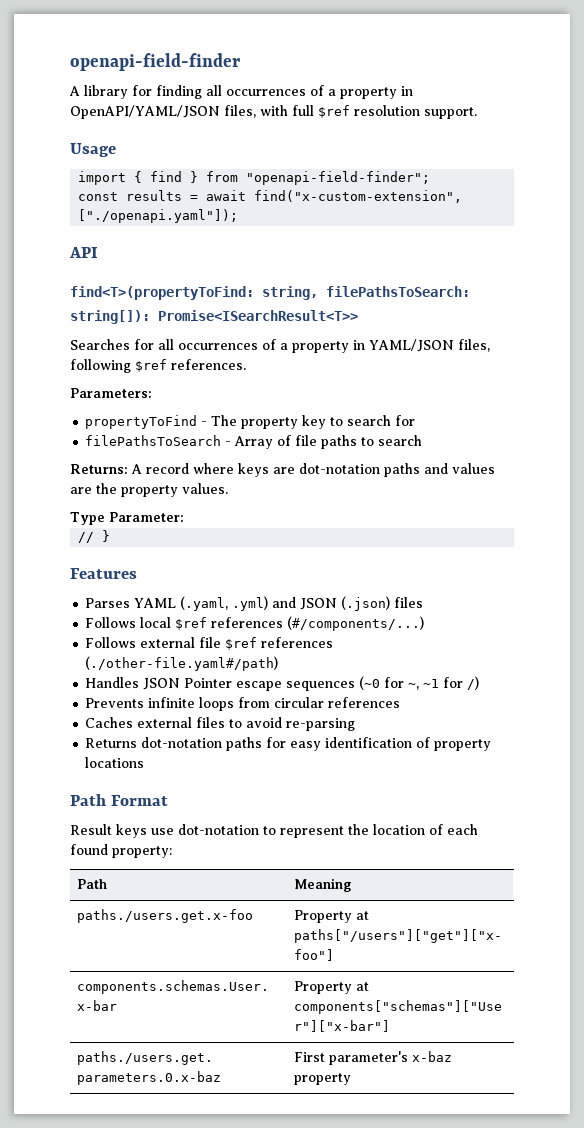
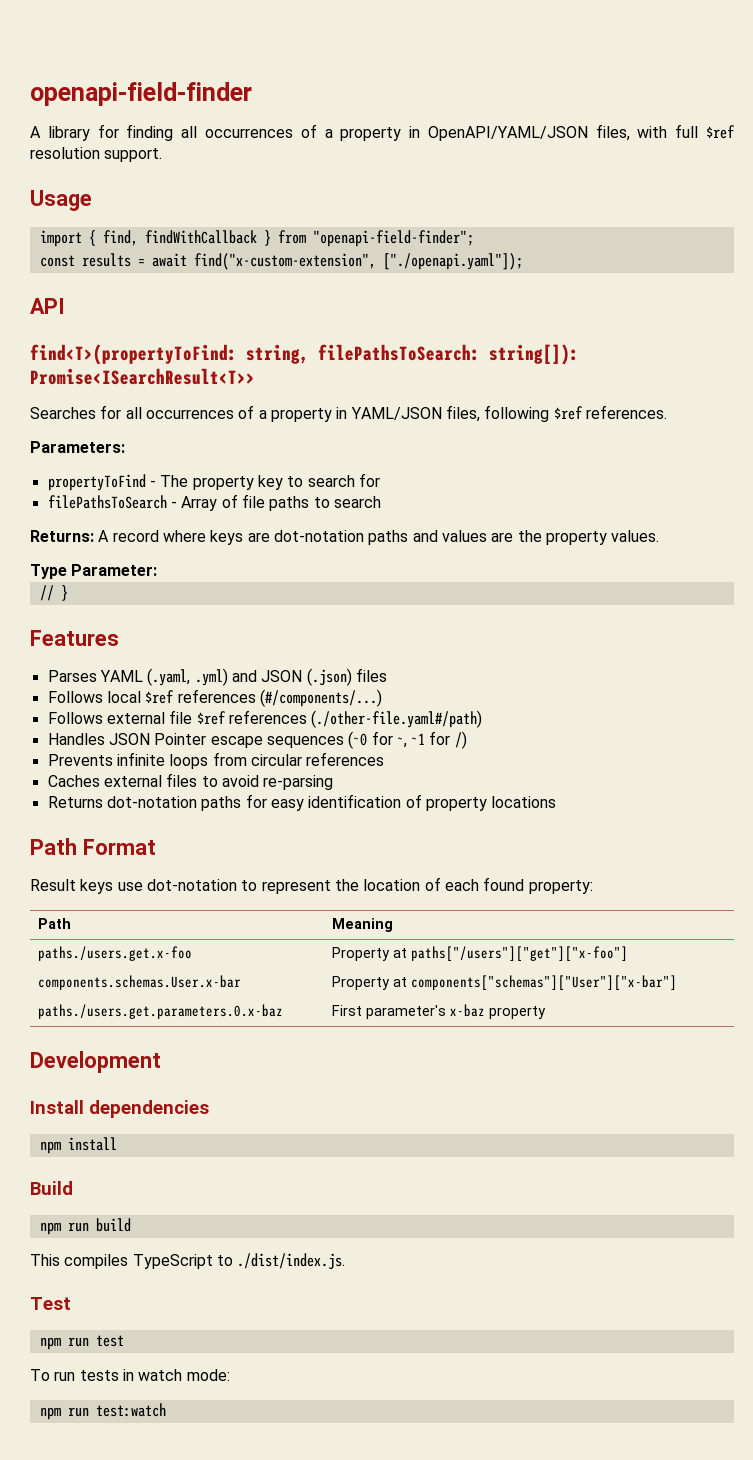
[150,171,183,182] find -> [102,230,257,246] find, findWithCallback
(352, 1079) none -> [30,1051,161,1073] [30,1100,209,1118] [39,1137,117,1154] [30,1181,73,1195] [39,1218,131,1235] [30,1253,346,1270] [30,1297,71,1310] [39,1335,124,1350] [30,1369,230,1381] [39,1403,166,1420] // Development // Install dependencies // npm install // Build // npm run build // This compiles TypeScript to ./dist/index.js. // Test // npm run test // To run tests in watch mode: // npm run test:watch

